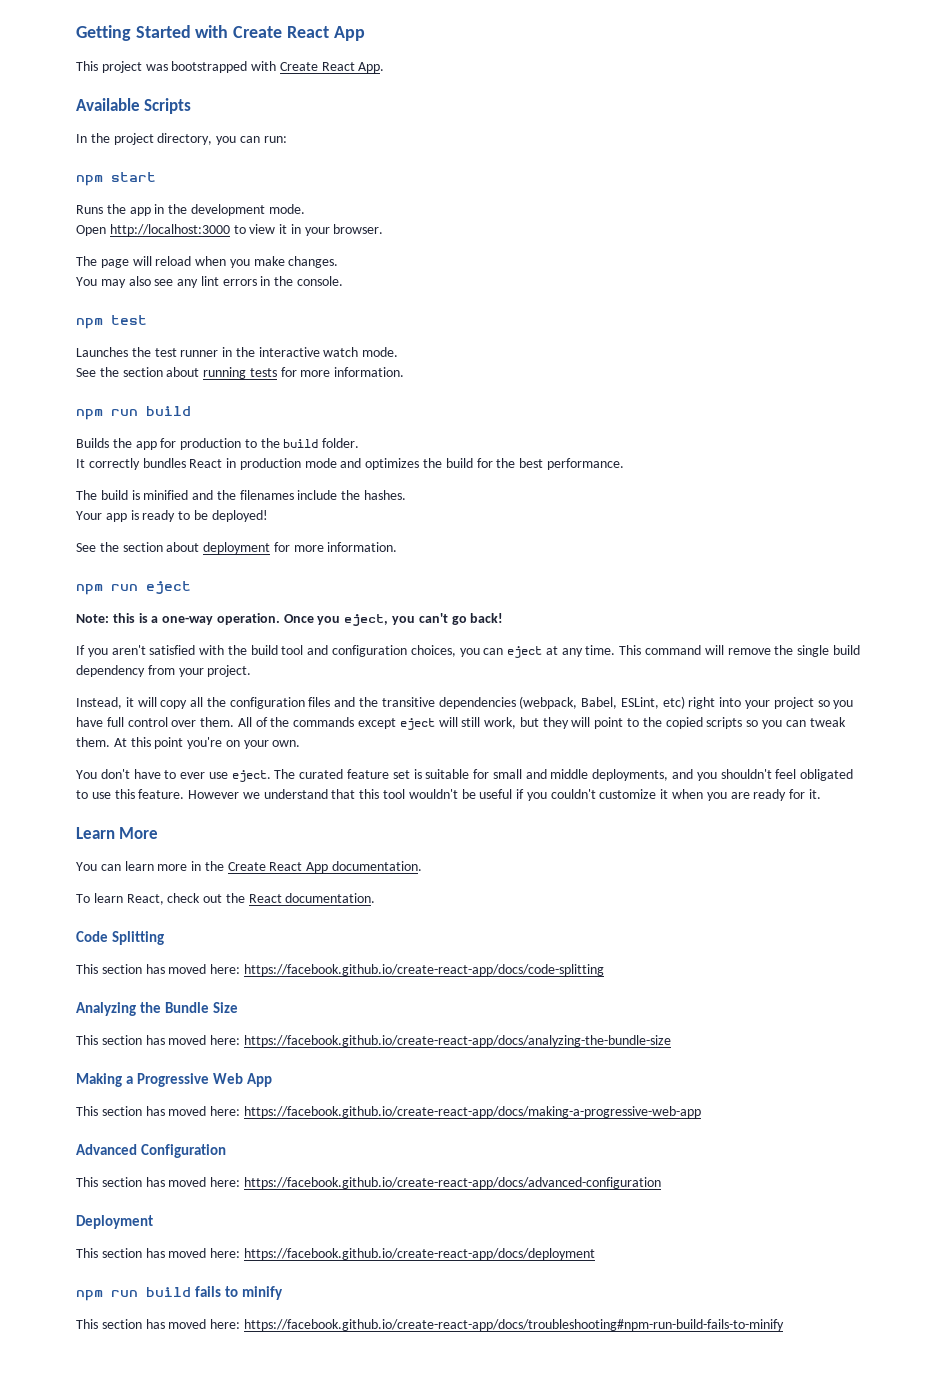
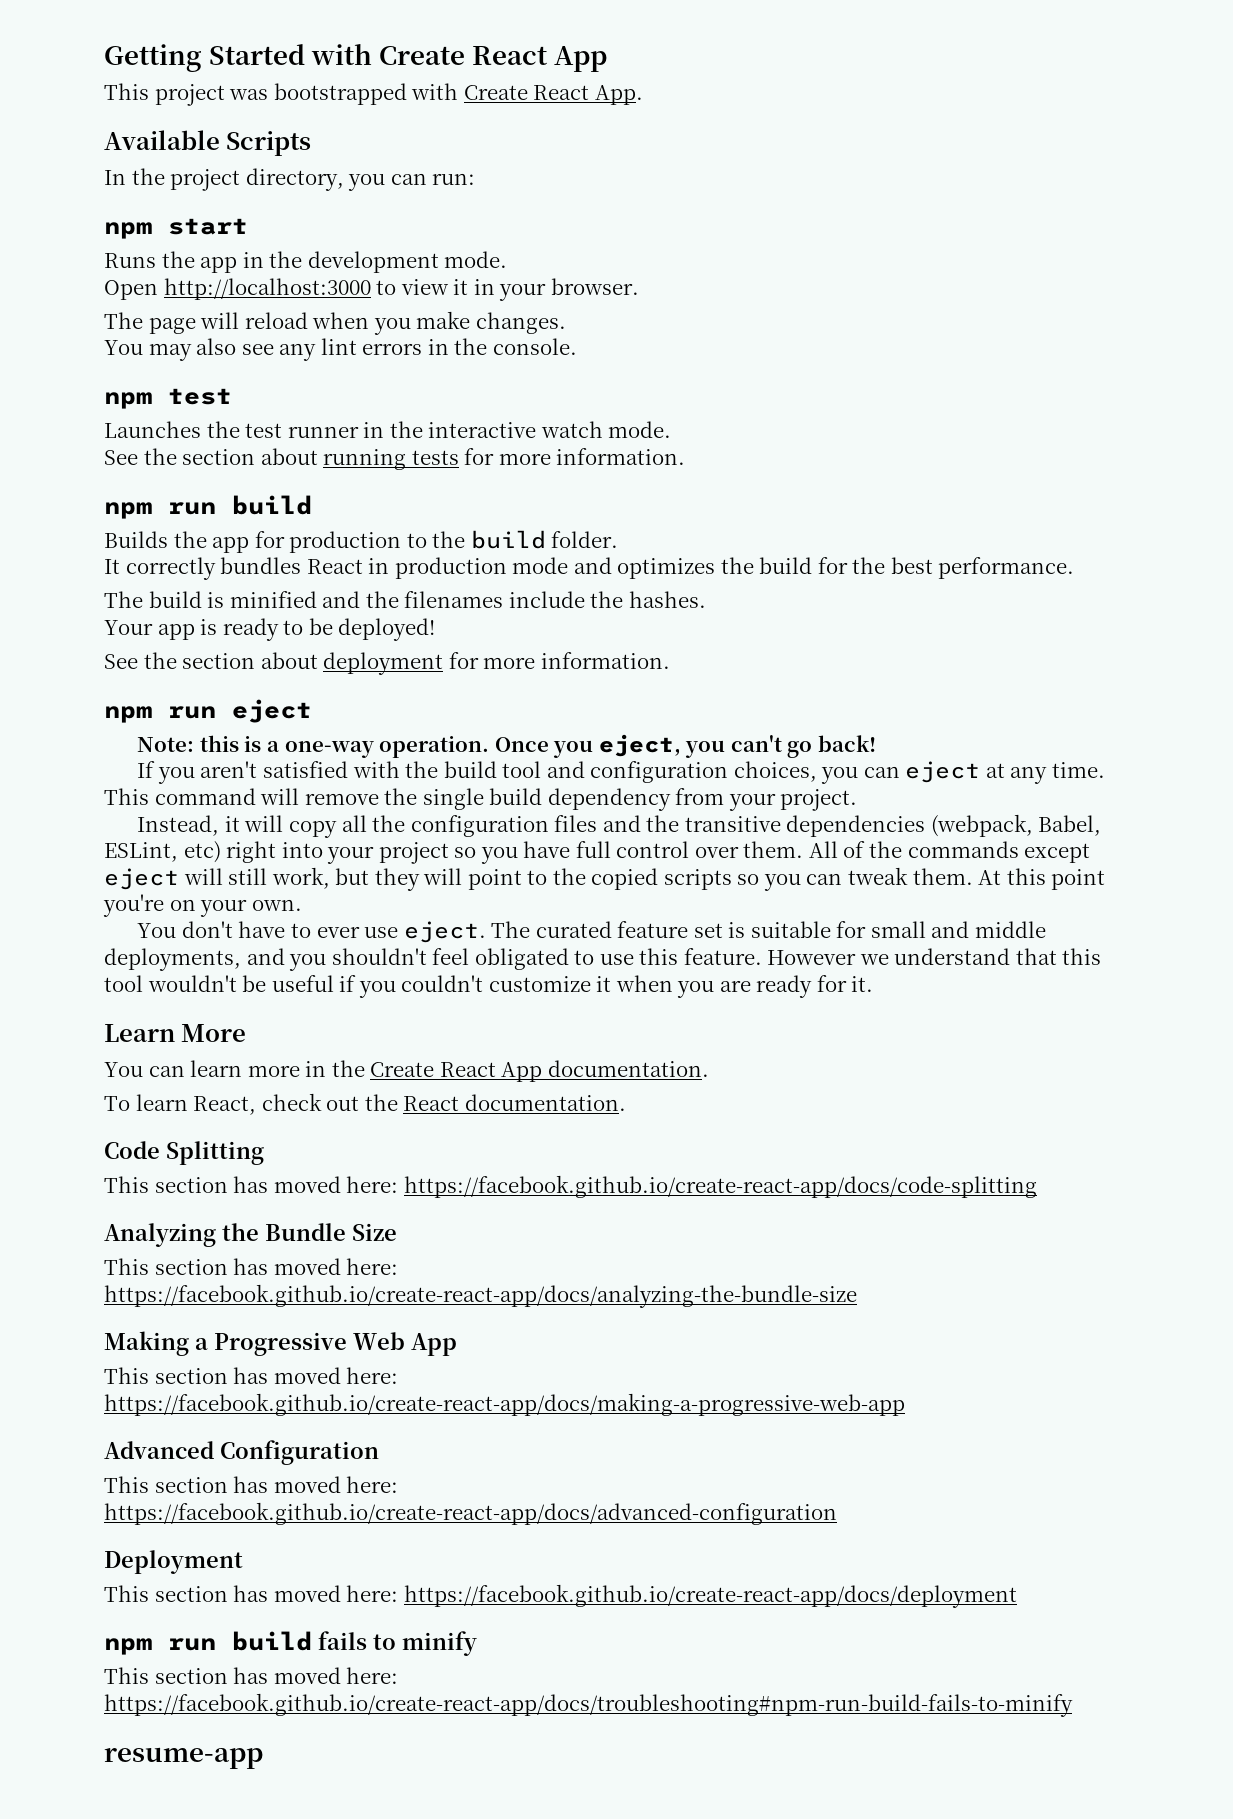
(784, 1325) none -> [104,1747,263,1769] // resume-app

